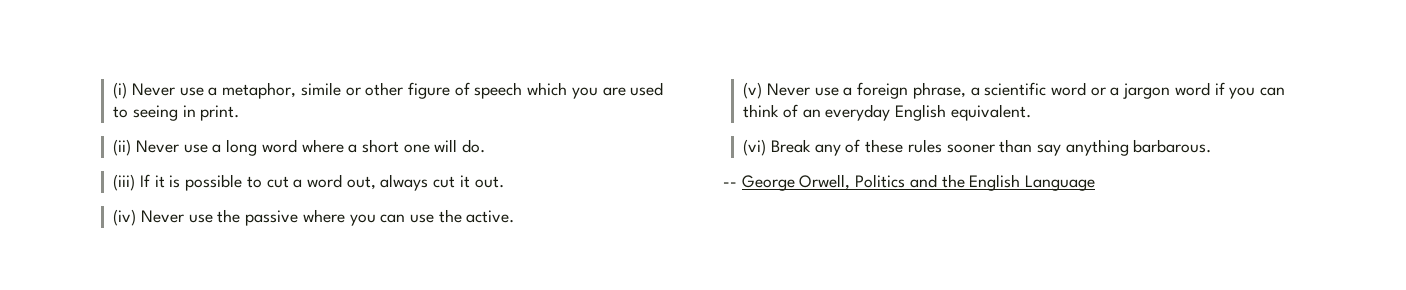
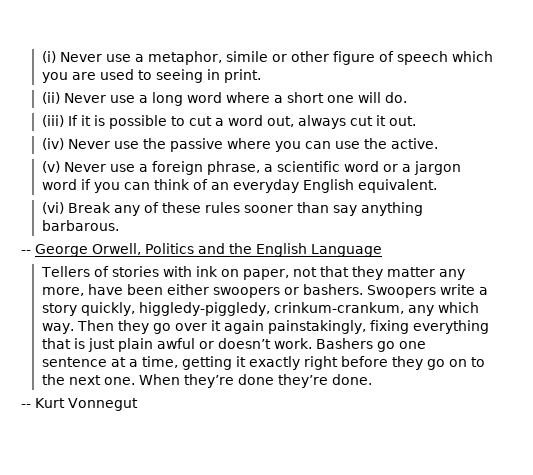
(1096, 183) none -> [40,266,465,280] [41,284,488,298] [41,302,479,316] [41,320,489,334] [41,338,426,352] [41,356,485,370] [41,374,372,388] [21,398,138,411] // Tellers of stories with ink on paper, not that they matter any more, have been either swoopers or bashers. Swoopers write a story quickly, higgledy-piggledy, crinkum-crankum, any which way. Then they go over it again painstakingly, fixing everything that is just plain awful or doesn’t work. Bashers go one sentence at a time, getting it exactly right before they go on to the next one. When they’re done they’re done. // -- Kurt Vonnegut

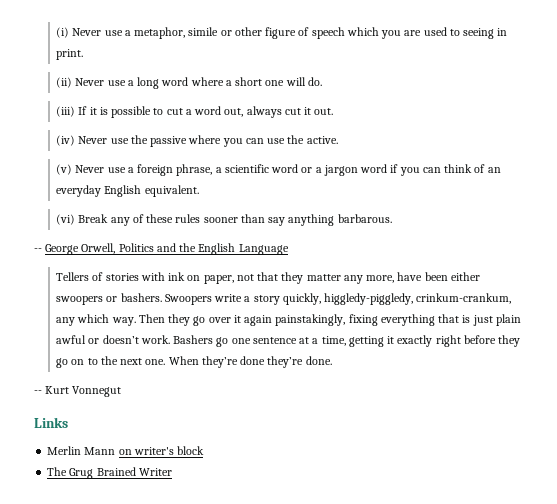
(138, 404) none -> [34,417,68,428] [47,446,205,455] [47,467,172,479] // Links // Merlin Mann on writer's block // The Grug Brained Writer

